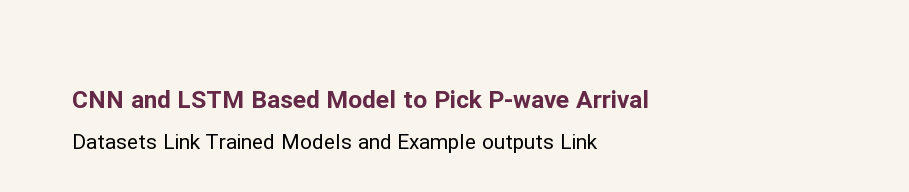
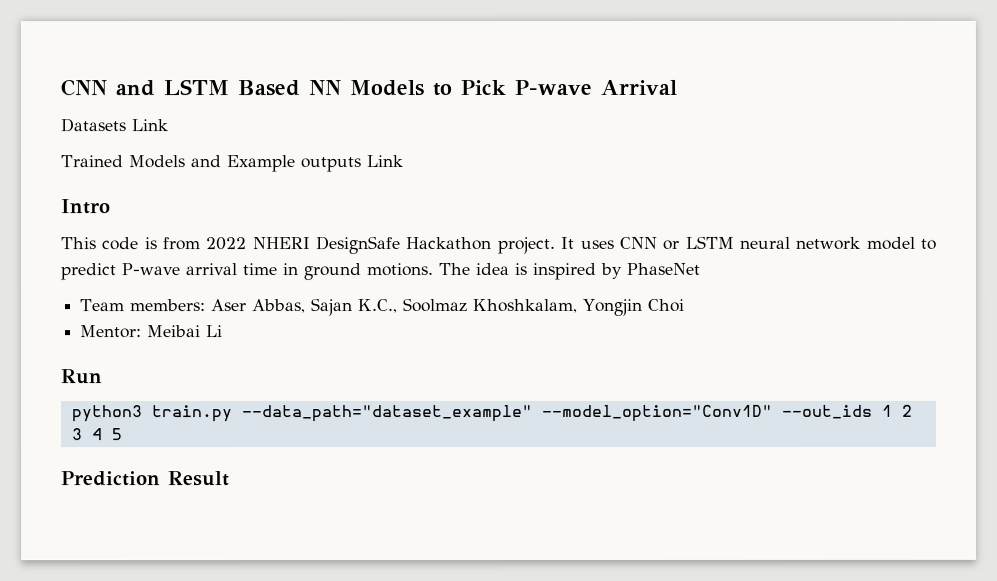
[326,90,397,108] Model -> [308,80,424,97] NN Models
(201, 141) none -> (168, 125) //
(598, 141) none -> [60,199,110,215] [60,235,937,255] [60,262,700,281] [80,298,686,317] [80,325,224,339] [61,369,103,385] [71,404,913,423] [71,428,123,441] [61,471,230,487] // Intro // This code is from 2022 NHERI DesignSafe Hackathon project. It uses CNN or LSTM neural network model to predict P-wave arrival time in ground motions. The idea is inspired by PhaseNet // Team members: Aser Abbas, Sajan K.C., Soolmaz Khoshkalam, Yongjin Choi // Mentor: Meibai Li // Run // python3 train.py --data_path="dataset_example" --model_option="Conv1D" --out_ids 1 2 3 4 5 // Prediction Result

